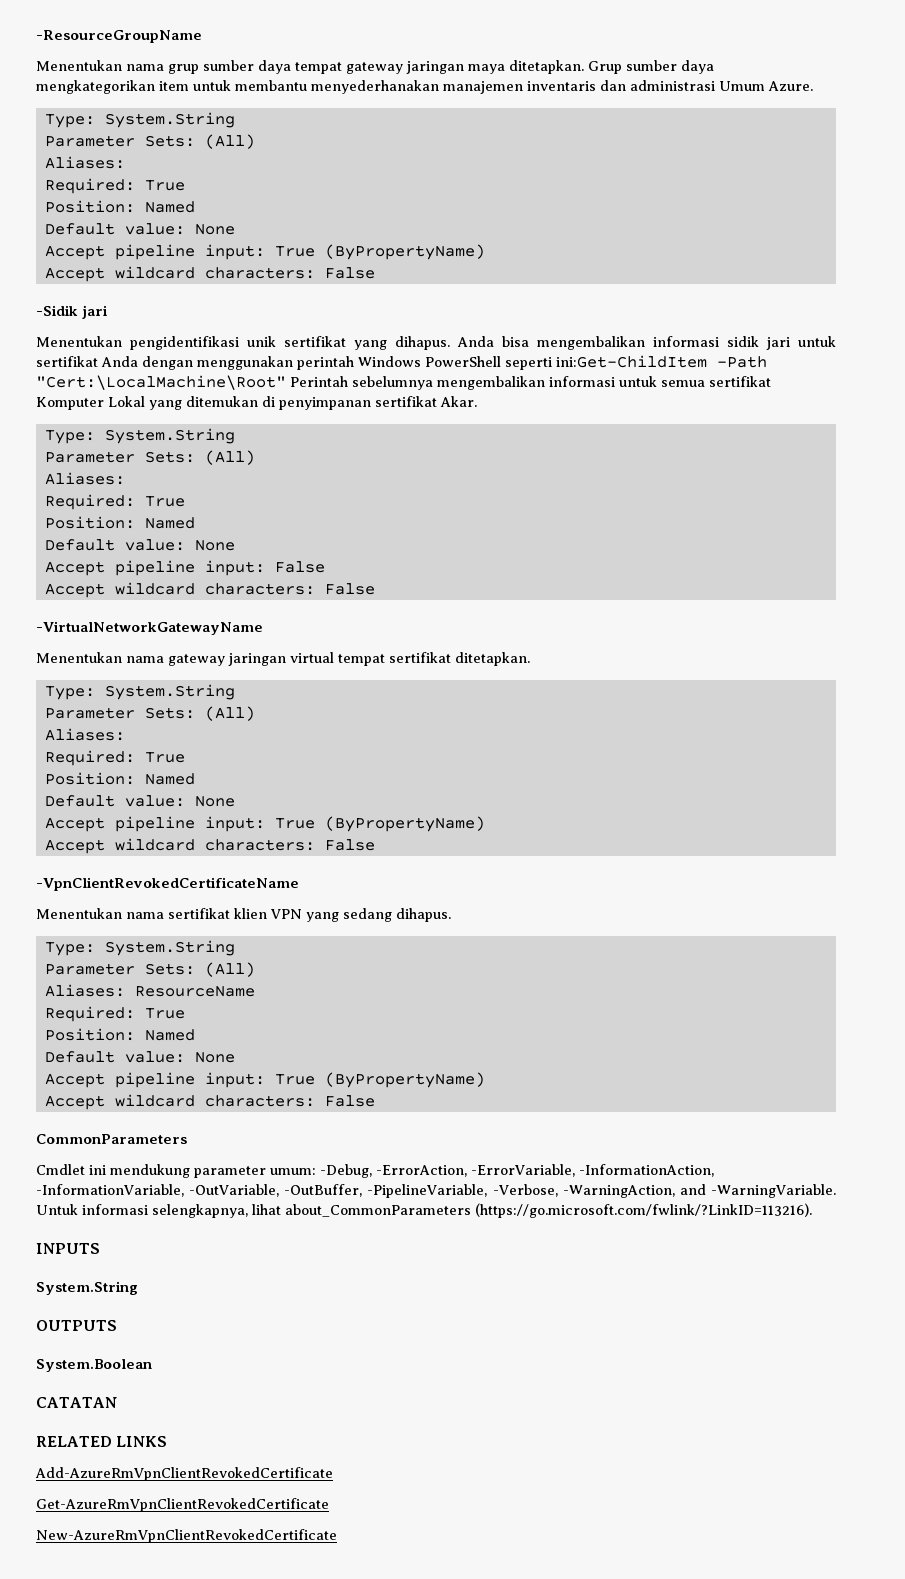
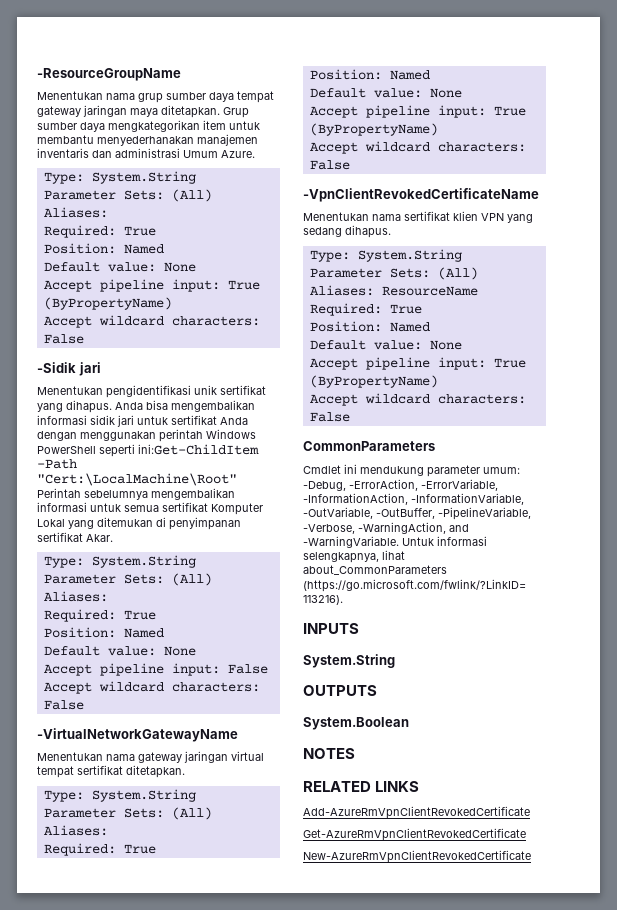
[36,1397,117,1408] CATATAN -> [303,748,355,759] NOTES

